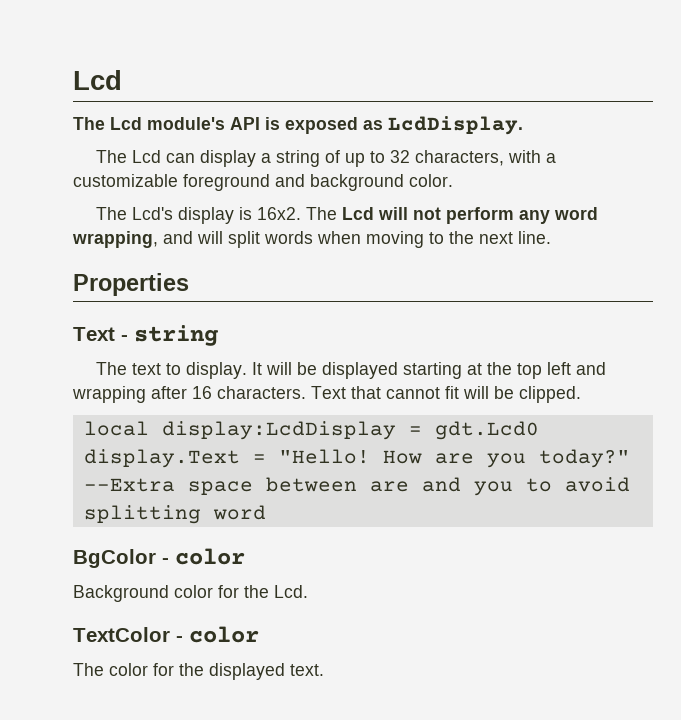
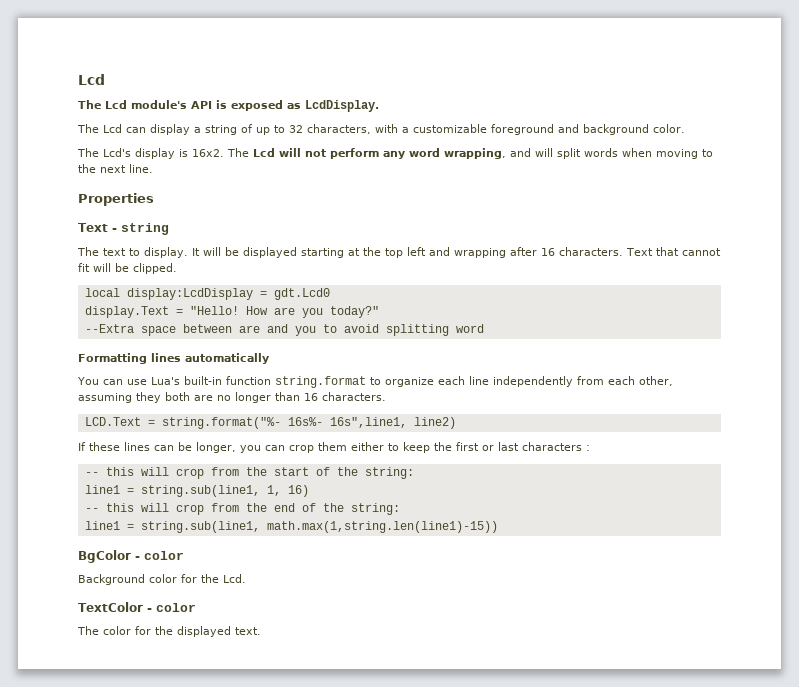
(266, 512) none -> [78,353,269,364] [77,376,673,388] [78,392,386,403] [84,417,456,429] [78,442,590,453] [84,467,414,479] [84,485,309,497] [84,503,400,515] [84,521,498,533] // Formatting lines automatically // You can use Lua's built-in function string.format to organize each line independently from each other, assuming they both are no longer than 16 characters. // LCD.Text = string.format("%- 16s%- 16s",line1, line2) // If these lines can be longer, you can crop them either to keep the first or last characters : // -- this will crop from the start of the string: // line1 = string.sub(line1, 1, 16) // -- this will crop from the end of the string: // line1 = string.sub(line1, math.max(1,string.len(line1)-15))

